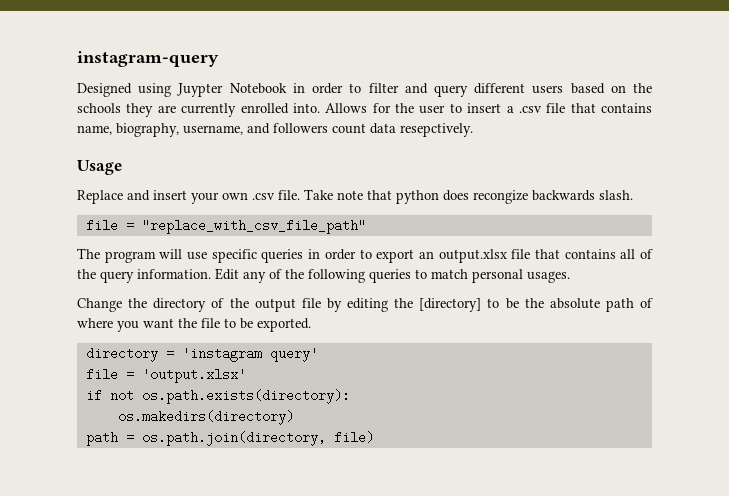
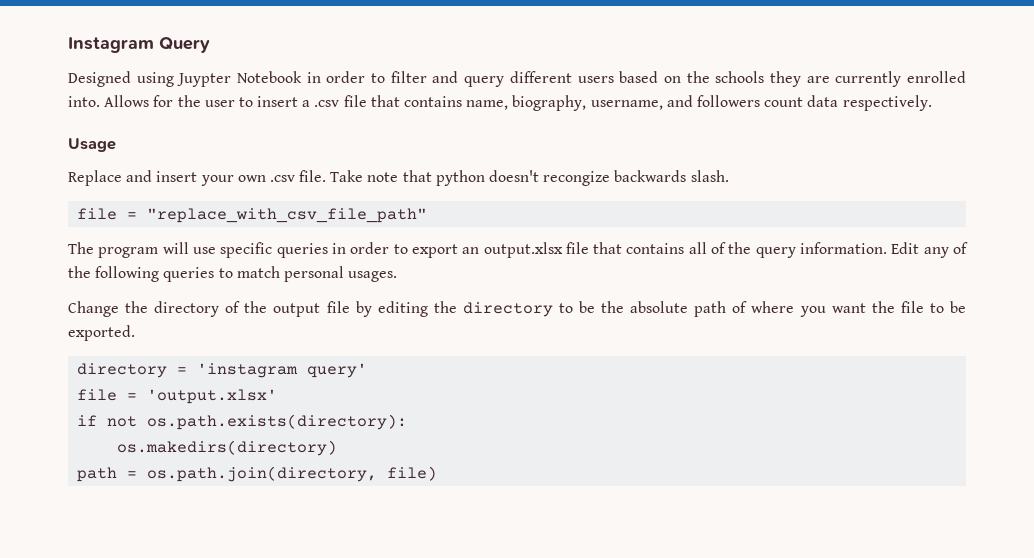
[77,51,219,67] instagram-query -> [68,37,210,53] Instagram Query
[400,123,473,137] resepctively. -> [842,95,932,111] respectively.
[443,190,469,201] does -> [489,170,540,182] doesn't
[419,298,482,312] [directory] -> [462,302,553,317] directory

